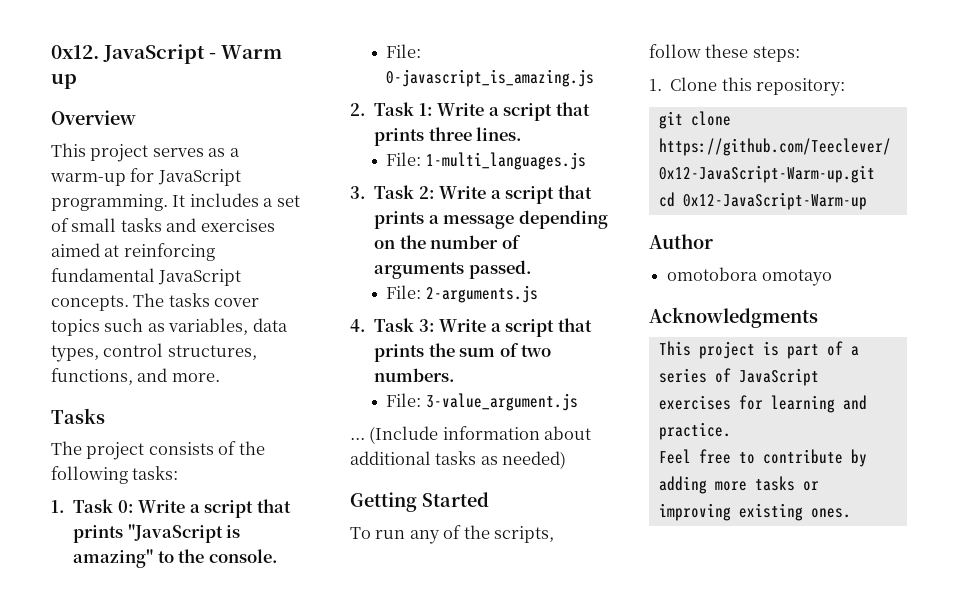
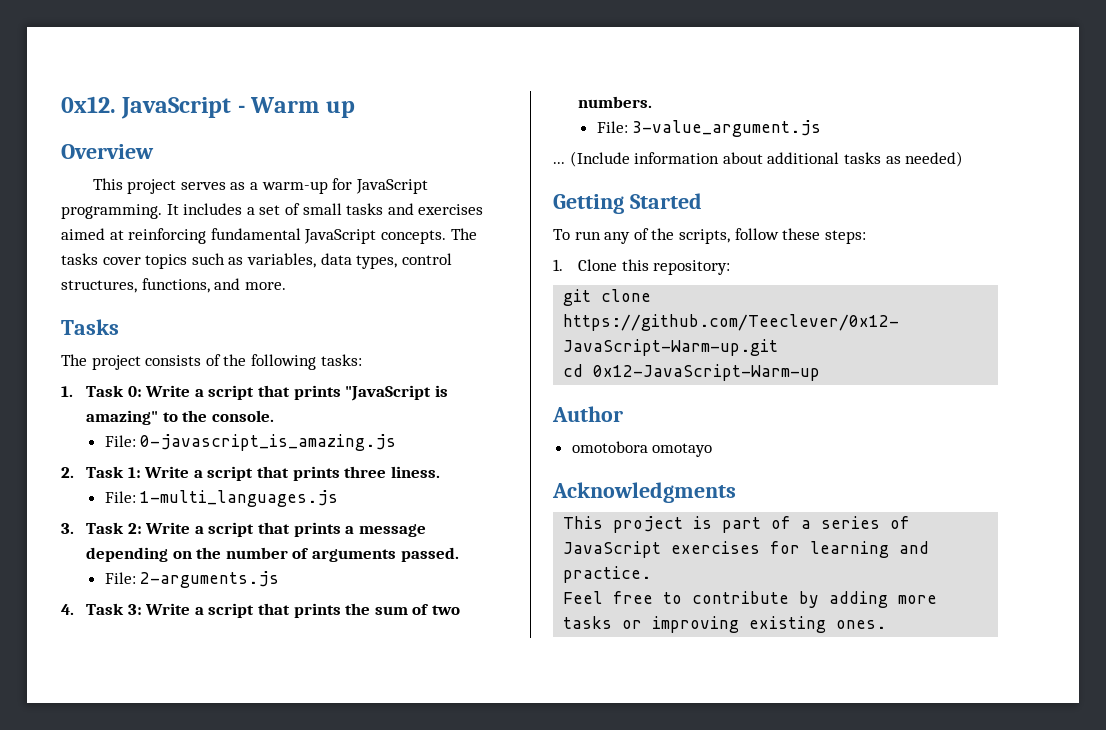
[476,127,523,141] lines. -> [390,466,440,478] liness.

